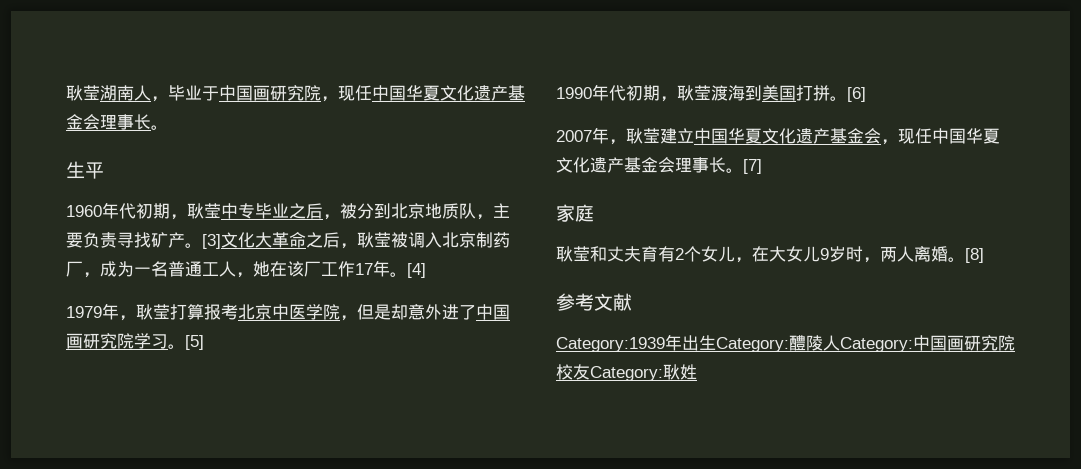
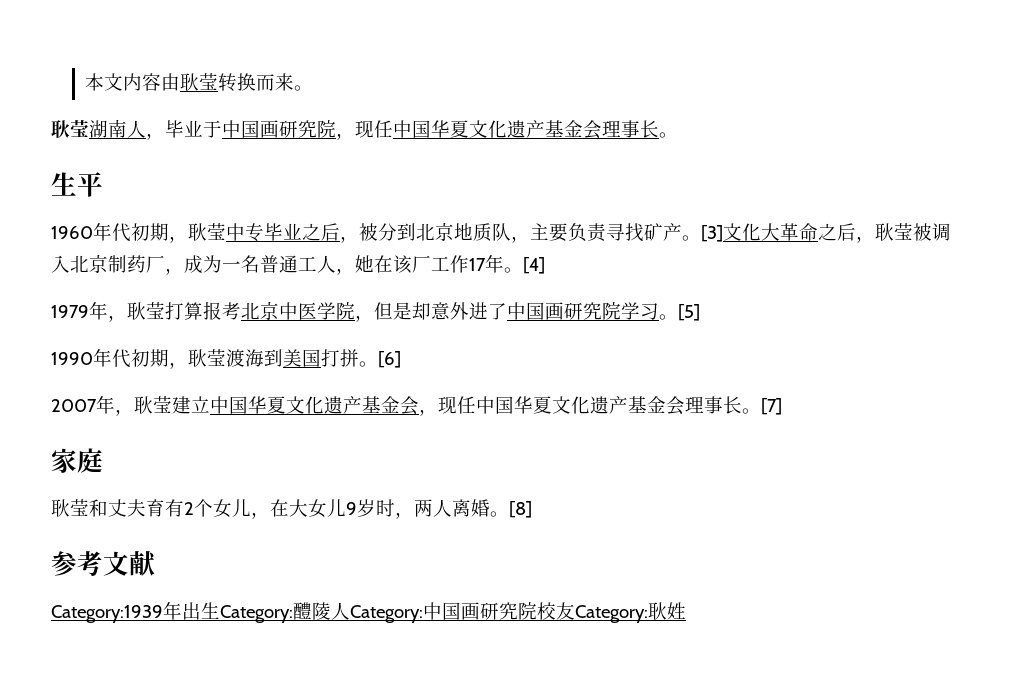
(66, 93) none -> [84,73,313,92] 本文内容由耿莹转换而来。 //

